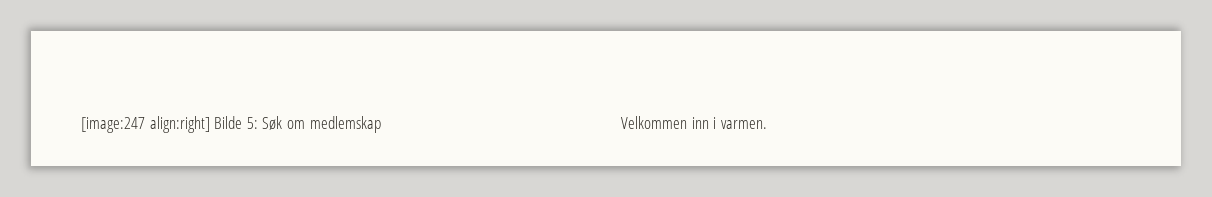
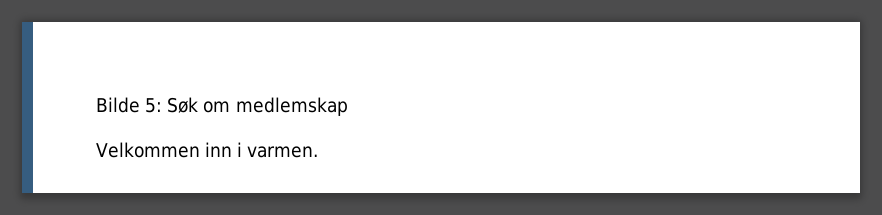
[81,116,210,133] [image:247 align:right] -> (96, 105) none

